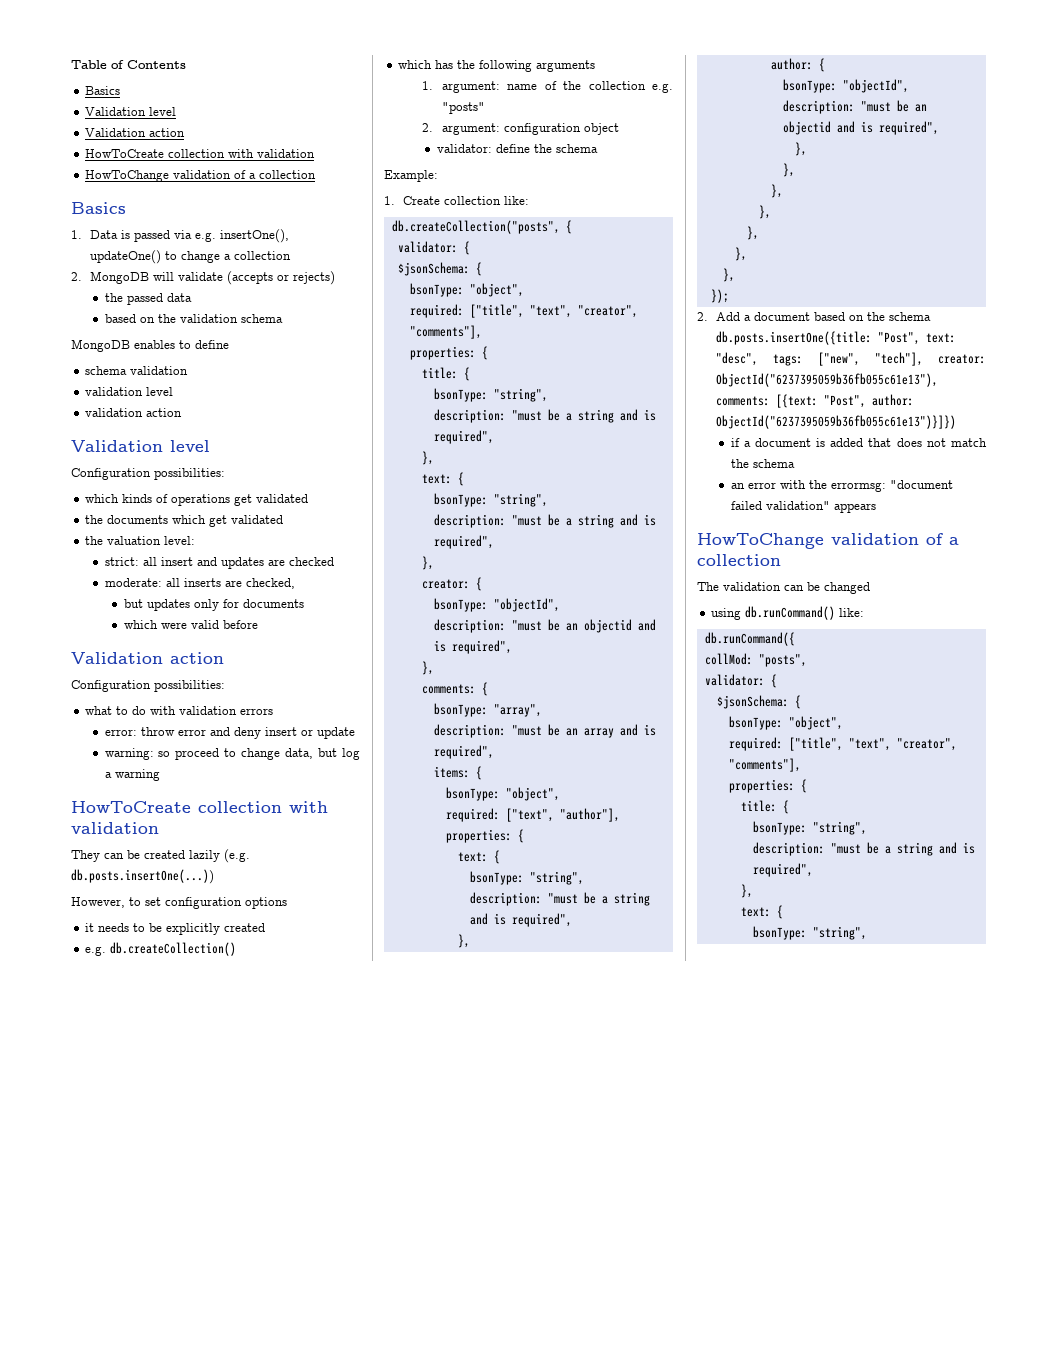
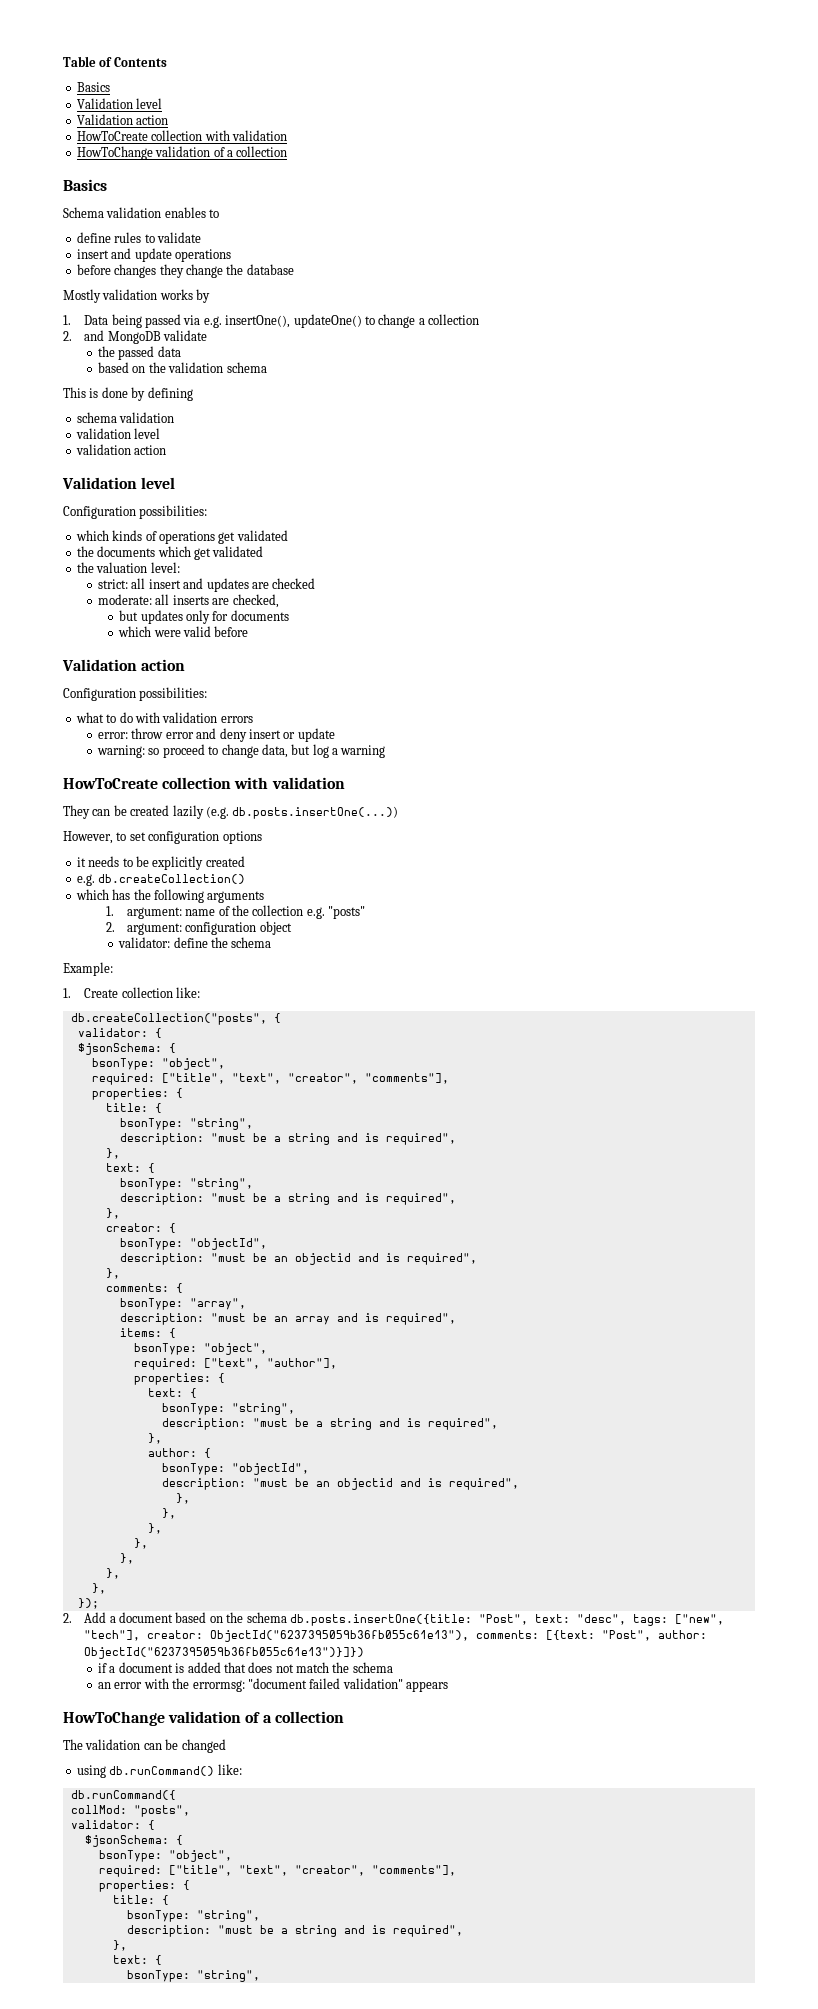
(126, 208) none -> [63,207,220,218] [76,232,201,243] [76,248,231,262] [76,264,294,278] [63,289,211,303] // Schema validation enables to // define rules to validate // insert and update operations // before changes they change the database // Mostly validation works by
[121,230,131,239] is -> [111,314,142,328] being
[90,271,336,285] MongoDB will validate (accepts or rejects) -> [84,330,207,344] and MongoDB validate
[71,339,229,352] MongoDB enables to define -> [63,387,193,401] This is done by defining

